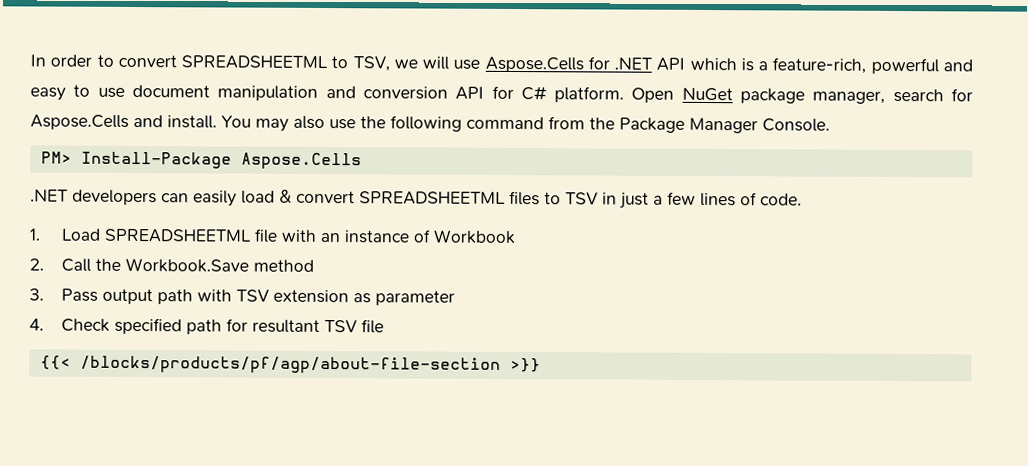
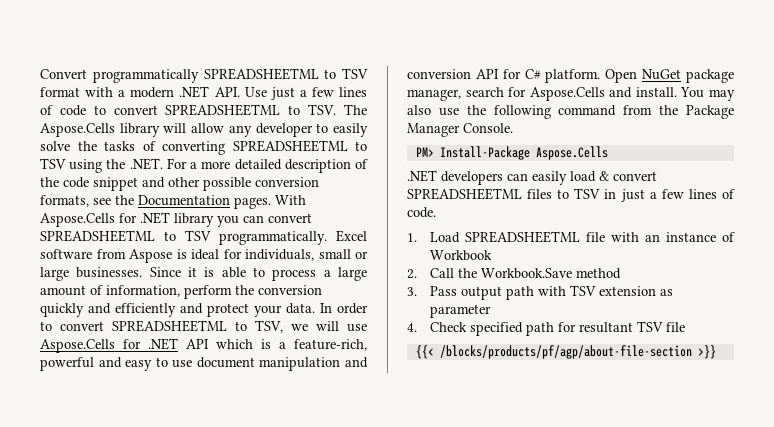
(30, 60) none -> [40,68,368,83] [40,86,367,100] [40,104,367,116] [40,123,368,137] [40,140,367,155] [40,158,369,173] [40,177,319,191] [40,195,306,209] [40,212,312,227] [40,230,367,245] [40,249,368,263] [40,267,367,281] [40,285,322,299] [40,303,315,317] Convert programmatically SPREADSHEETML to TSV format with a modern .NET API. Use just a few lines of code to convert SPREADSHEETML to TSV. The Aspose.Cells library will allow any developer to easily solve the tasks of converting SPREADSHEETML to TSV using the .NET. For a more detailed description of the code snippet and other possible conversion formats, see the Documentation pages. With Aspose.Cells for .NET library you can convert SPREADSHEETML to TSV programmatically. Excel software from Aspose is ideal for individuals, small or large businesses. Since it is able to process a large amount of information, perform the conversion quickly and efficiently and protect your data.

